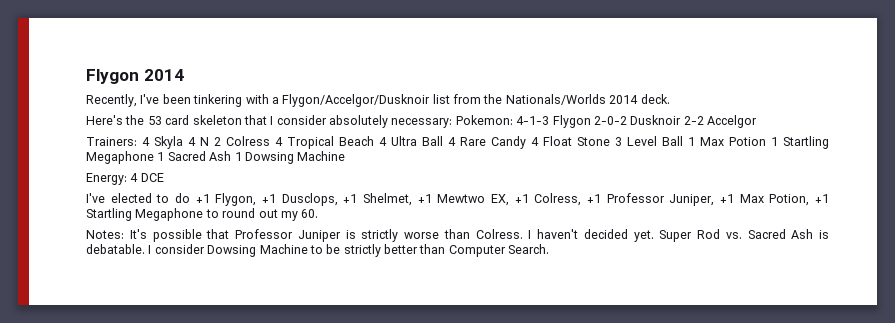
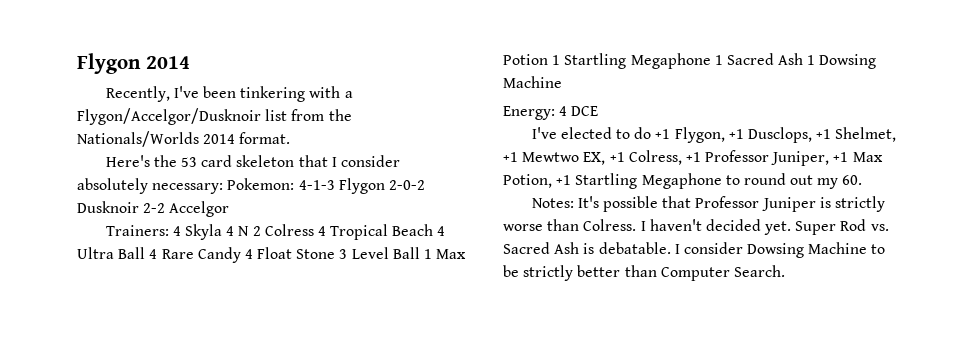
[640,94,670,104] deck. -> [239,132,291,144] format.

